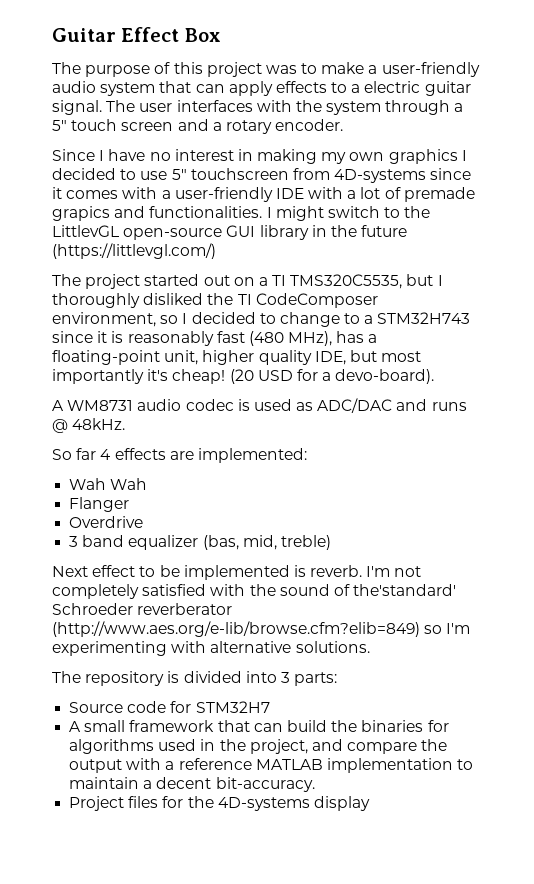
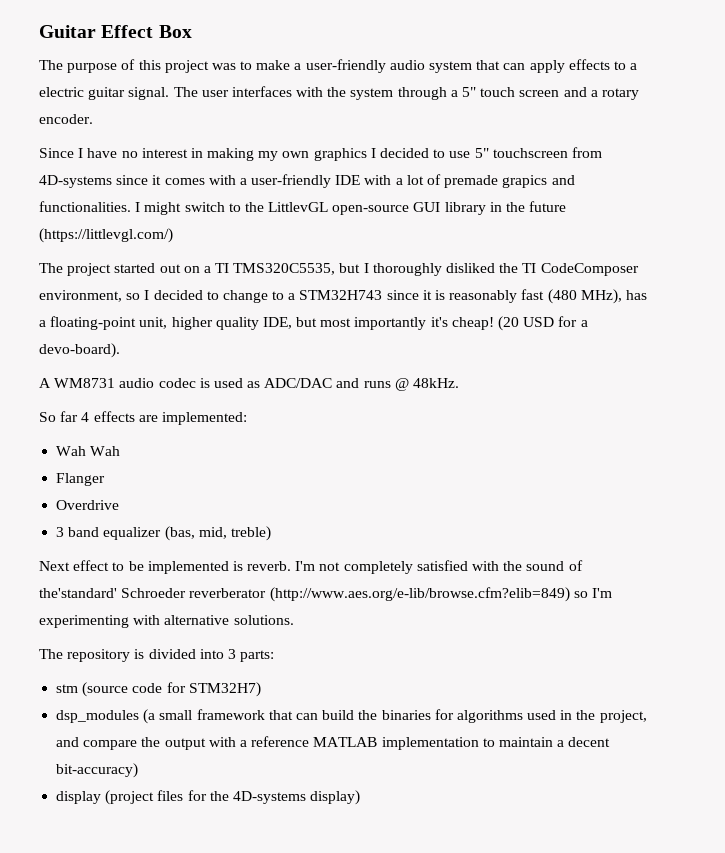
[69,701,270,713] [69,721,82,732] Source code for STM32H7 // A -> [56,682,261,697] [56,709,156,724] stm (source code for STM32H7) // dsp_modules (a
[215,777,315,792] [69,796,125,811] bit-accuracy. // Project -> [56,763,139,778] [56,790,155,805] bit-accuracy) // display (project
[313,796,370,811] display -> [310,790,361,805] display)

